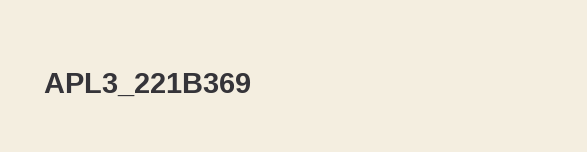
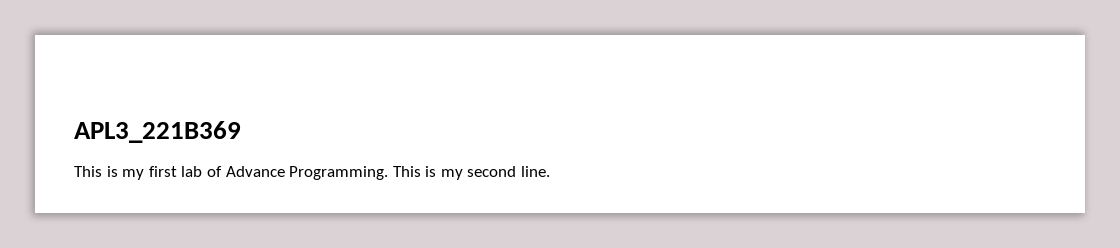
(251, 85) none -> [74,166,551,180] // This is my first lab of Advance Programming. This is my second line.

